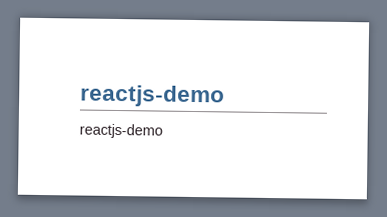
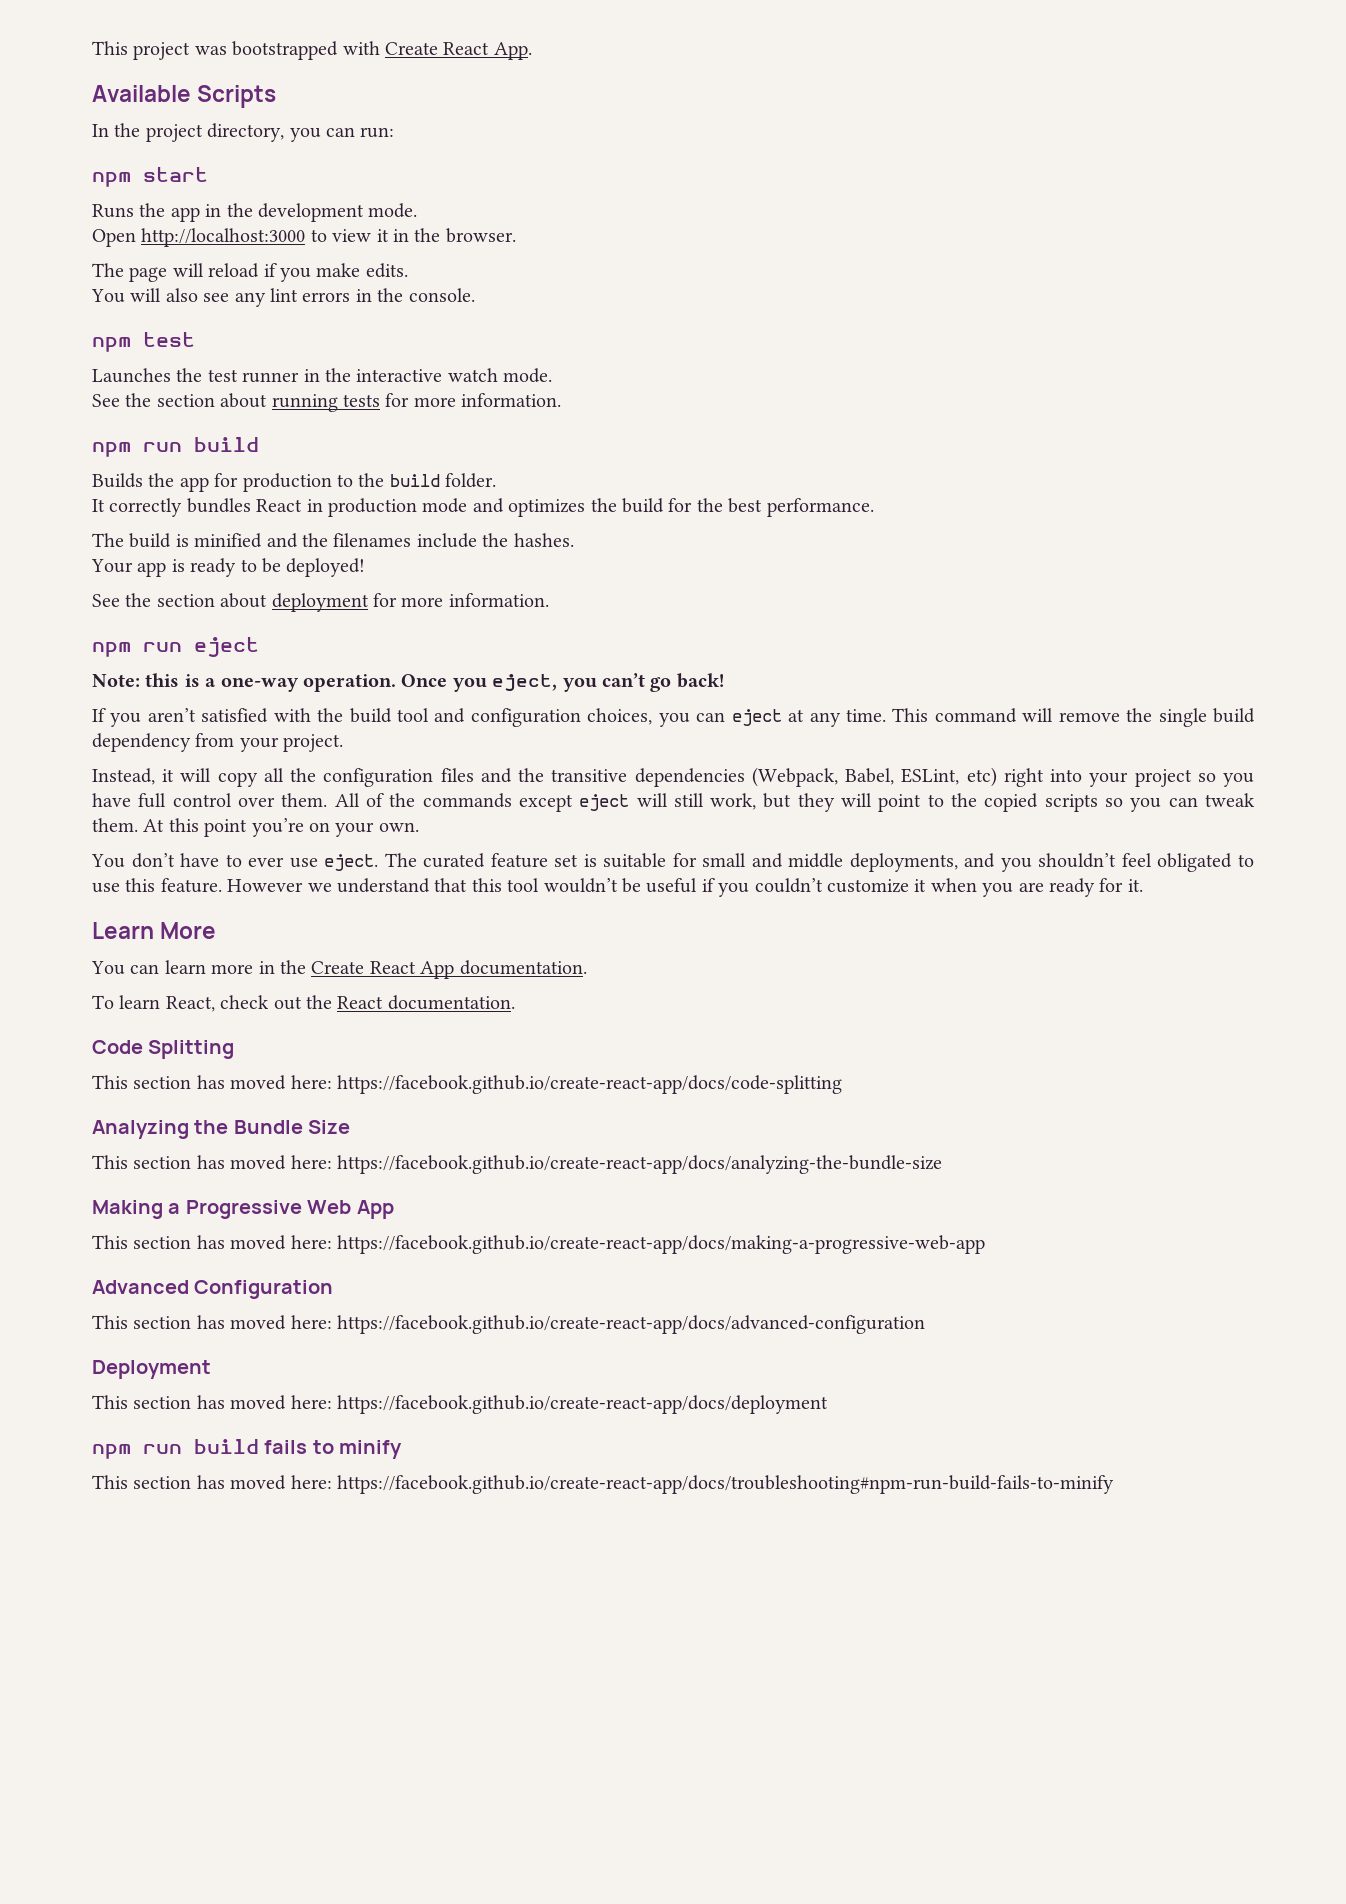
[80,84,225,108] [79,123,163,139] reactjs-demo // reactjs-demo -> [92,41,532,60] [92,85,277,108] [92,123,395,142] [92,167,208,187] [92,203,418,222] [92,228,516,247] [92,263,408,282] [91,288,475,307] [92,332,195,352] [92,368,553,383] [92,393,562,412] [92,437,259,457] [92,473,497,492] [92,498,874,517] [92,533,574,548] [91,558,366,577] [92,593,549,612] [92,637,259,657] [92,673,724,692] [92,708,1255,727] [92,733,344,752] [92,767,1254,787] [92,793,1256,812] [92,818,419,837] [91,853,1254,872] [92,878,1143,897] [92,922,217,939] [91,960,587,979] [92,995,515,1012] [92,1040,235,1059] [92,1075,842,1094] [92,1120,351,1139] [92,1155,942,1174] [92,1200,394,1219] [92,1235,985,1254] [92,1280,334,1299] [92,1315,925,1334] [92,1360,211,1379] [92,1395,828,1414] [92,1439,403,1459] [92,1475,1114,1494] This project was bootstrapped with Create React App. // Available Scripts // In the project directory, you can run: // npm start // Runs the app in the development mode. // Open http://localhost:3000 to view it in the browser. // The page will reload if you make edits. // You will also see any lint errors in the console. // npm test // Launches the test runner in the interactive watch mode. // See the section about running tests for more information. // npm run build // Builds the app for production to the build folder. // It correctly bundles React in production mode and optimizes the build for the best performance. // The build is minified and the filenames include the hashes. // Your app is ready to be deployed! // See the section about deployment for more information. // npm run eject // Note: this is a one-way operation. Once you eject, you can’t go back! // If you aren’t satisfied with the build tool and configuration choices, you can eject at any time. This command will remove the single build dependency from your project. // Instead, it will copy all the configuration files and the transitive dependencies (Webpack, Babel, ESLint, etc) right into your project so you have full control over them. All of the commands except eject will still work, but they will point to the copied scripts so you can tweak them. At this point you’re on your own. // You don’t have to ever use eject. The curated feature set is suitable for small and middle deployments, and you shouldn’t feel obligated to use this feature. However we understand that this tool wouldn’t be useful if you couldn’t customize it when you are ready for it. // Learn More // You can learn more in the Create React App documentation. // To learn React, check out the React documentation. // Code Splitting // This section has moved here: https://facebook.github.io/create-react-app/docs/code-splitting // Analyzing the Bundle Size // This section has moved here: https://facebook.github.io/create-react-app/docs/analyzing-the-bundle-size // Making a Progressive Web App // This section has moved here: https://facebook.github.io/create-react-app/docs/making-a-progressive-web-app // Advanced Configuration // This section has moved here: https://facebook.github.io/create-react-app/docs/advanced-configuration // Deployment // This section has moved here: https://facebook.github.io/create-react-app/docs/deployment // npm run build fails to minify // This section has moved here: https://facebook.github.io/create-react-app/docs/troubleshooting#npm-run-build-fails-to-minify

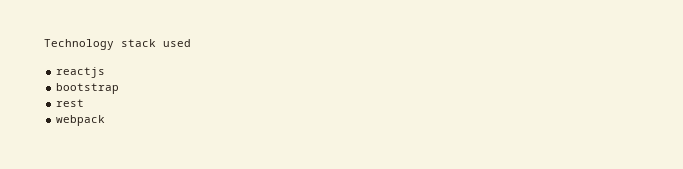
[92,41,532,60] [92,85,277,108] [92,123,395,142] [92,167,208,187] [92,203,418,222] [92,228,516,247] [92,263,408,282] [91,288,475,307] [92,332,195,352] [92,368,553,383] [92,393,562,412] [92,437,259,457] [92,473,497,492] [92,498,874,517] [92,533,574,548] [91,558,366,577] [92,593,549,612] [92,637,259,657] [92,673,724,692] [92,708,1255,727] [92,733,344,752] [92,767,1254,787] [92,793,1256,812] [92,818,419,837] [91,853,1254,872] [92,878,1143,897] [92,922,217,939] [91,960,587,979] [92,995,515,1012] [92,1040,235,1059] [92,1075,842,1094] [92,1120,351,1139] [92,1155,942,1174] [92,1200,394,1219] [92,1235,985,1254] [92,1280,334,1299] [92,1315,925,1334] [92,1360,211,1379] [92,1395,828,1414] [92,1439,403,1459] [92,1475,1114,1494] This project was bootstrapped with Create React App. // Available Scripts // In the project directory, you can run: // npm start // Runs the app in the development mode. // Open http://localhost:3000 to view it in the browser. // The page will reload if you make edits. // You will also see any lint errors in the console. // npm test // Launches the test runner in the interactive watch mode. // See the section about running tests for more information. // npm run build // Builds the app for production to the build folder. // It correctly bundles React in production mode and optimizes the build for the best performance. // The build is minified and the filenames include the hashes. // Your app is ready to be deployed! // See the section about deployment for more information. // npm run eject // Note: this is a one-way operation. Once you eject, you can’t go back! // If you aren’t satisfied with the build tool and configuration choices, you can eject at any time. This command will remove the single build dependency from your project. // Instead, it will copy all the configuration files and the transitive dependencies (Webpack, Babel, ESLint, etc) right into your project so you have full control over them. All of the commands except eject will still work, but they will point to the copied scripts so you can tweak them. At this point you’re on your own. // You don’t have to ever use eject. The curated feature set is suitable for small and middle deployments, and you shouldn’t feel obligated to use this feature. However we understand that this tool wouldn’t be useful if you couldn’t customize it when you are ready for it. // Learn More // You can learn more in the Create React App documentation. // To learn React, check out the React documentation. // Code Splitting // This section has moved here: https://facebook.github.io/create-react-app/docs/code-splitting // Analyzing the Bundle Size // This section has moved here: https://facebook.github.io/create-react-app/docs/analyzing-the-bundle-size // Making a Progressive Web App // This section has moved here: https://facebook.github.io/create-react-app/docs/making-a-progressive-web-app // Advanced Configuration // This section has moved here: https://facebook.github.io/create-react-app/docs/advanced-configuration // Deployment // This section has moved here: https://facebook.github.io/create-react-app/docs/deployment // npm run build fails to minify // This section has moved here: https://facebook.github.io/create-react-app/docs/troubleshooting#npm-run-build-fails-to-minify -> [44,39,191,50] [56,67,106,78] [56,83,120,94] [56,99,85,107] [56,115,106,126] Technology stack used // reactjs // bootstrap // rest // webpack

